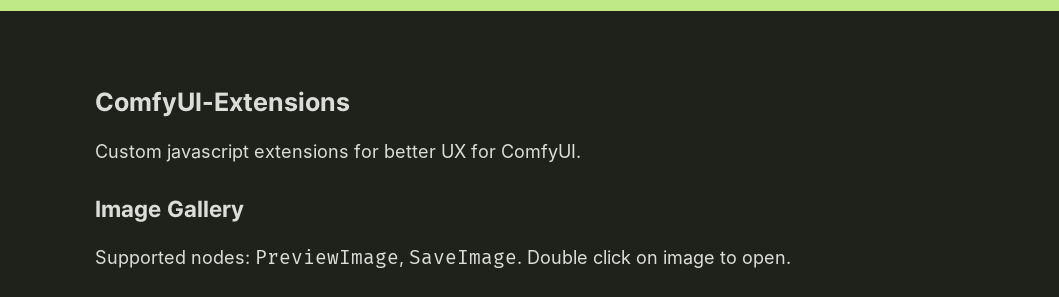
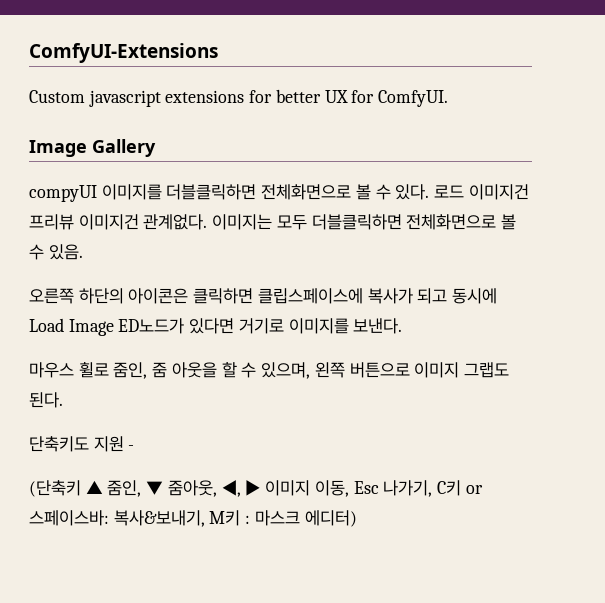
[95,249,791,268] Supported nodes: PreviewImage, SaveImage. Double click on image to open. -> [29,184,529,202] [29,214,517,230] [29,244,83,260] [29,288,498,304] [29,318,403,336] [29,362,509,379] [29,392,63,408] [29,436,135,452] [29,480,483,497] [29,510,357,527] compyUI 이미지를 더블클릭하면 전체화면으로 볼 수 있다. 로드 이미지건 프리뷰 이미지건 관계없다. 이미지는 모두 더블클릭하면 전체화면으로 볼 수 있음. // 오른쪽 하단의 아이콘은 클릭하면 클립스페이스에 복사가 되고 동시에 Load Image ED노드가 있다면 거기로 이미지를 보낸다. // 마우스 휠로 줌인, 줌 아웃을 할 수 있으며, 왼쪽 버튼으로 이미지 그랩도 된다. // 단축키도 지원 - // (단축키 ▲ 줌인, ▼ 줌아웃, ◀, ▶ 이미지 이동, Esc 나가기, C키 or 스페이스바: 복사&보내기, M키 : 마스크 에디터)

